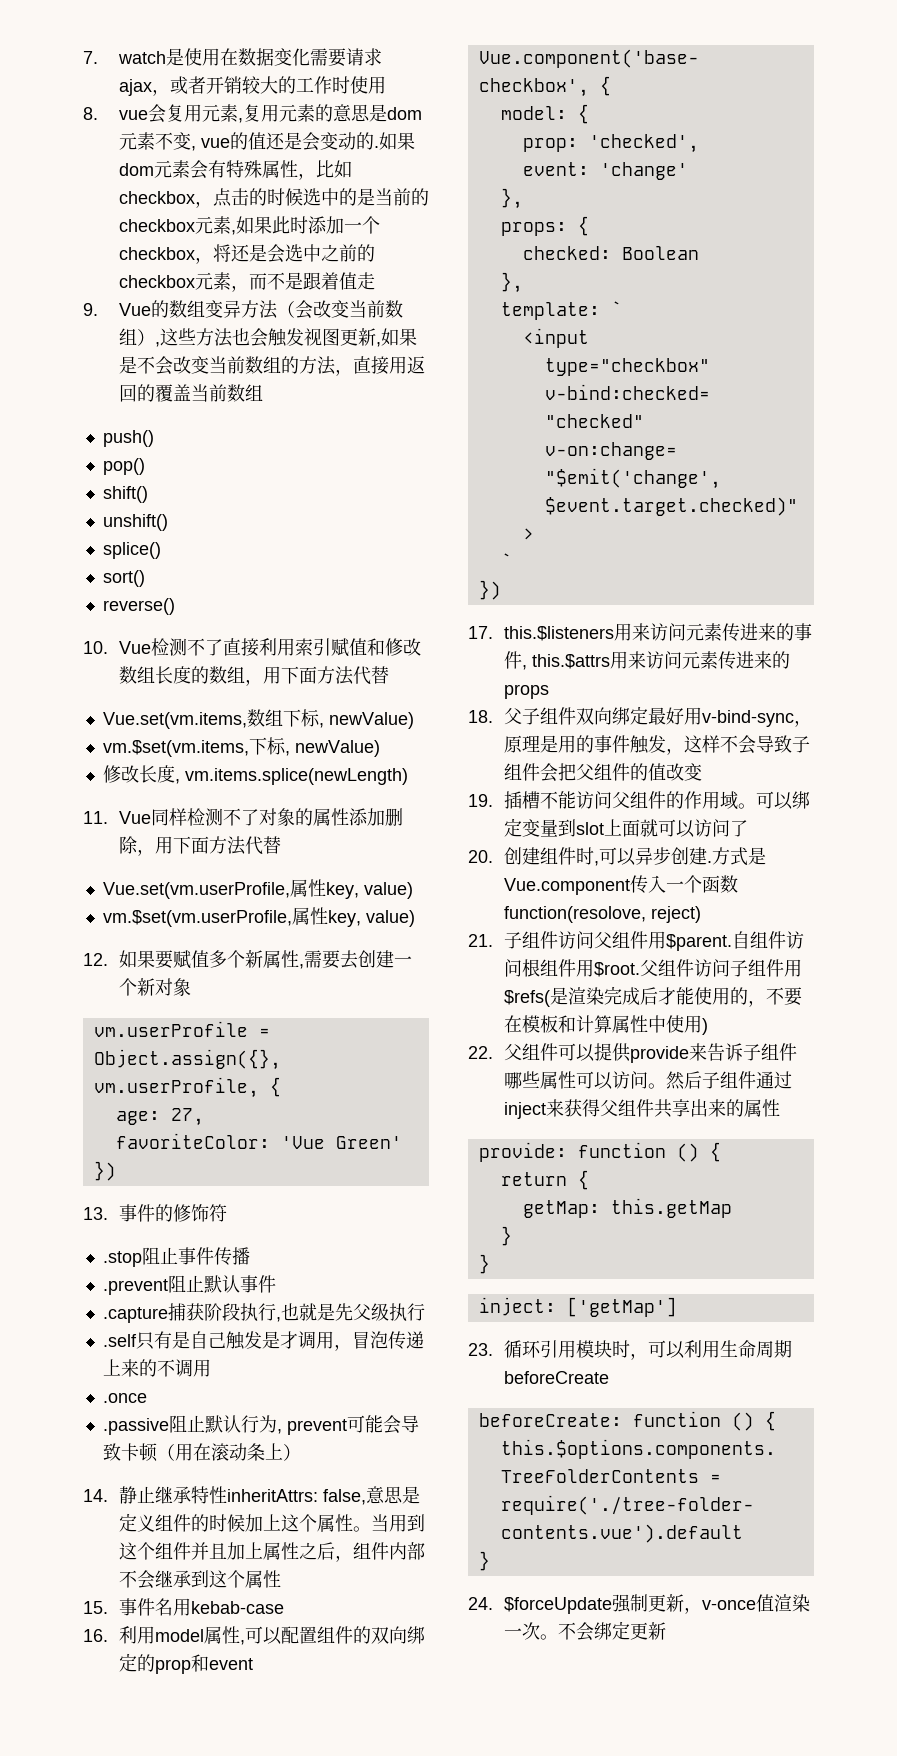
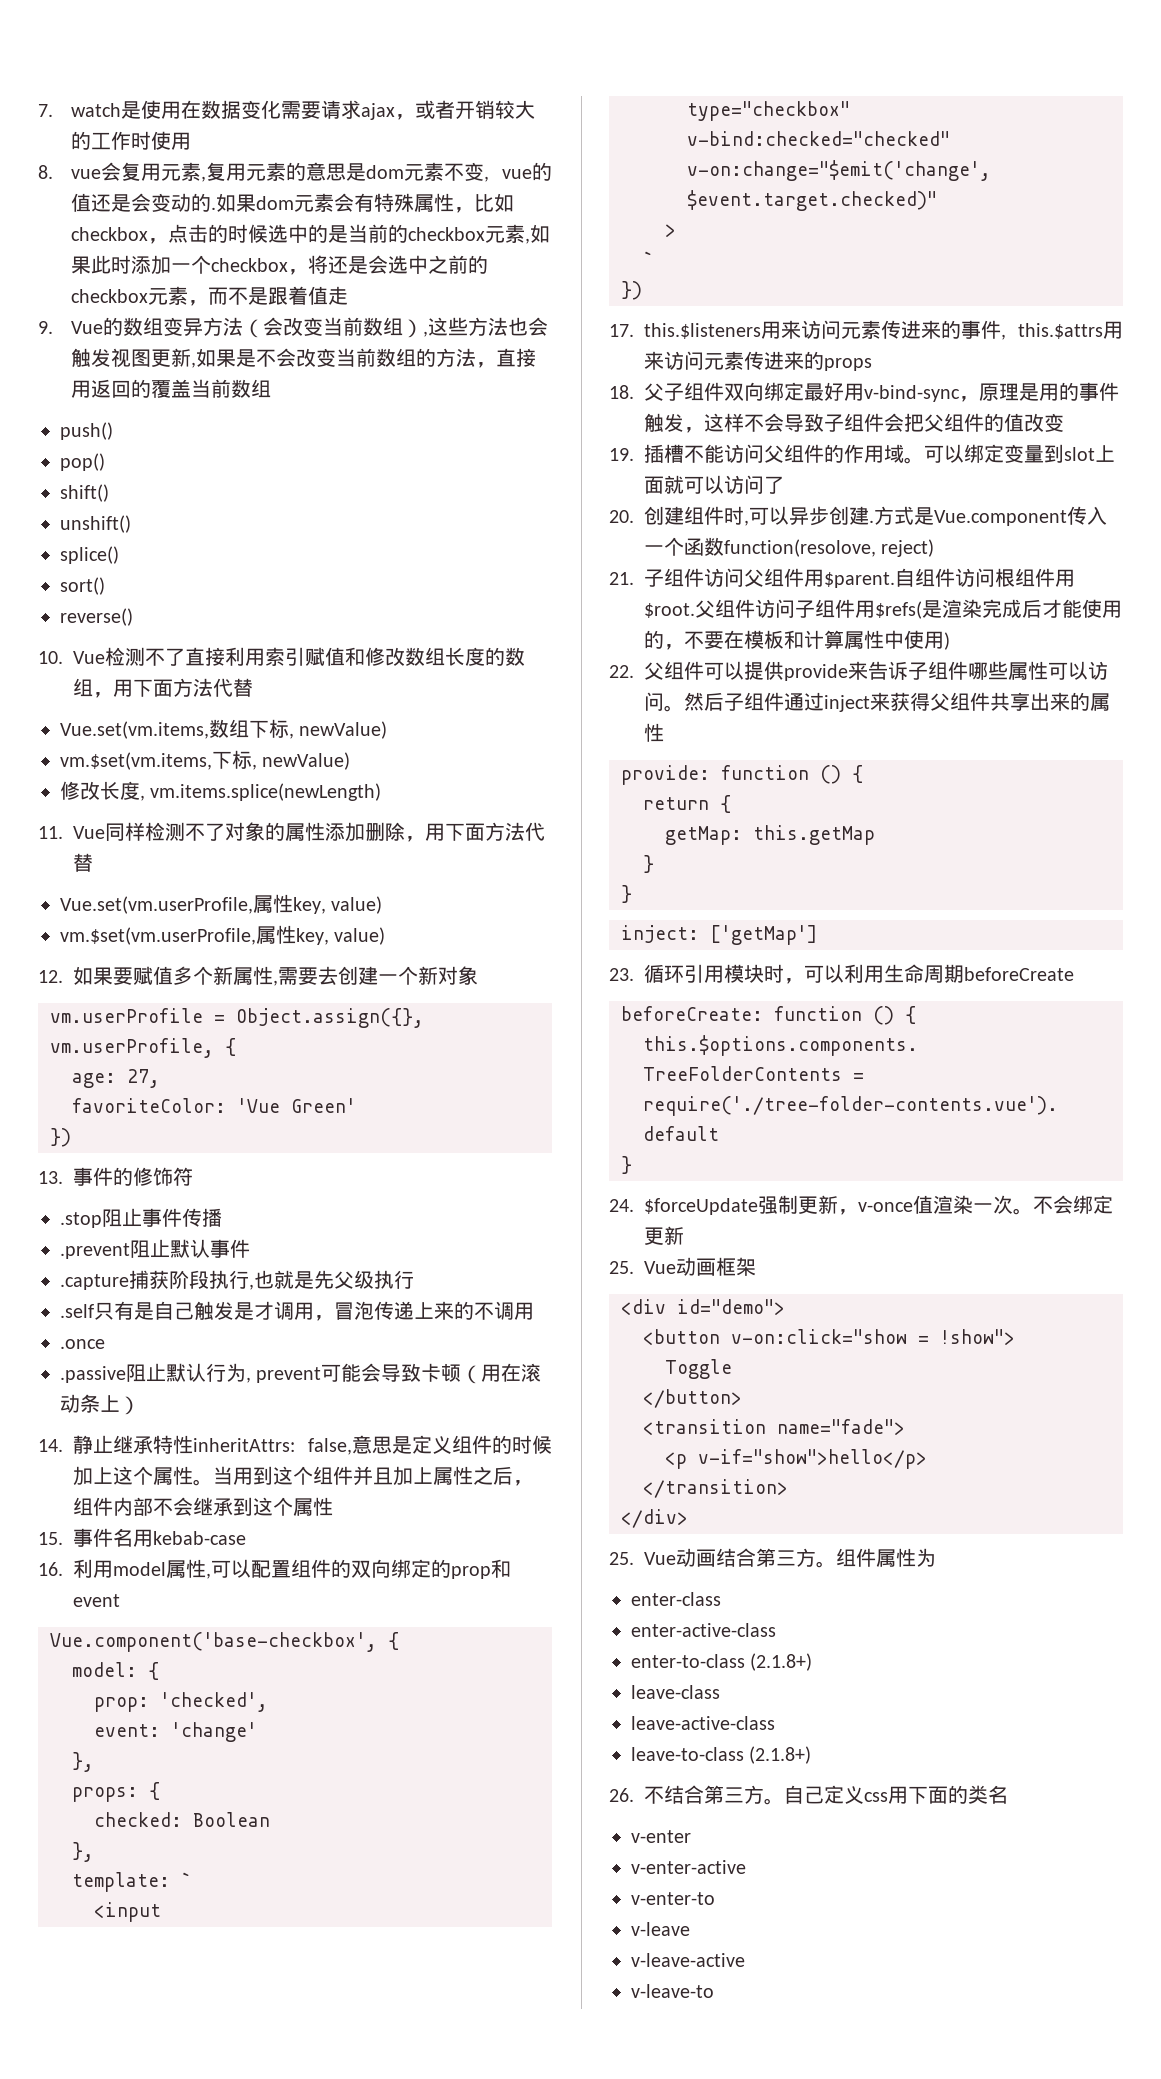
(666, 1631) none -> [609,1257,756,1276] [621,1299,785,1315] [643,1329,1015,1345] [665,1359,732,1379] [643,1389,742,1408] [643,1419,905,1435] [665,1449,927,1469] [643,1479,788,1498] [621,1509,688,1528] [609,1548,936,1568] [631,1592,721,1606] [631,1623,776,1637] [631,1653,813,1671] [631,1685,720,1699] [631,1716,775,1730] [631,1746,812,1764] [609,1785,1008,1805] [631,1830,691,1843] [631,1860,746,1874] [631,1892,715,1905] [631,1922,690,1936] [631,1953,745,1967] [631,1984,714,1998] // 25. Vue动画框架 // <div id="demo"> // <button v-on:click="show = !show"> // Toggle // </button> // <transition name="fade"> // <p v-if="show">hello</p> // </transition> // </div> // 25. Vue动画结合第三方。组件属性为 // enter-class // enter-active-class // enter-to-class (2.1.8+) // leave-class // leave-active-class // leave-to-class (2.1.8+) // 26.不结合第三方。自己定义css用下面的类名 // v-enter // v-enter-active // v-enter-to // v-leave // v-leave-active // v-leave-to

